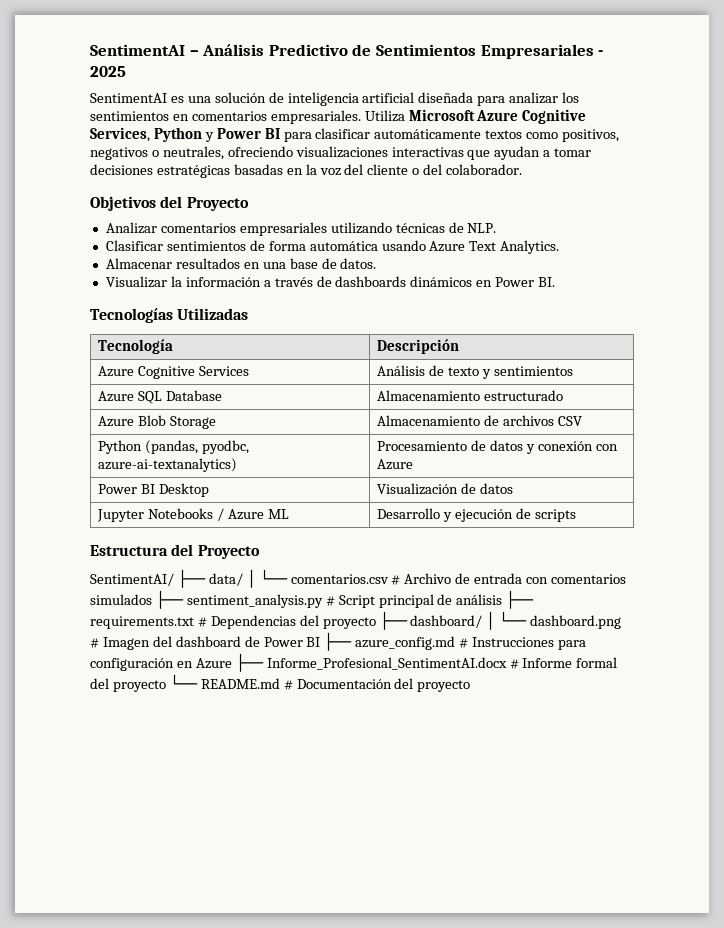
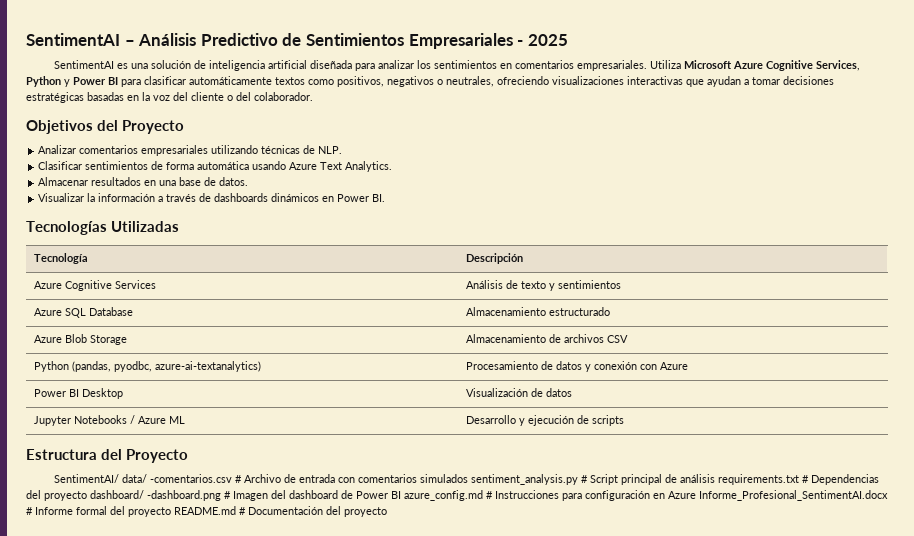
[177,569,389,588] ├── data/ │ └── comentarios.csv -> [122,474,233,483] data/ -comentarios.csv
[155,590,184,609] ├── -> (469, 478) none
[506,590,535,609] ├── -> (716, 478) none
[379,611,622,630] ├── dashboard/ │ └── dashboard.png -> [90,490,221,501] dashboard/ -dashboard.png
[324,632,353,651] ├── -> (401, 495) none
[235,653,264,672] ├── -> (696, 495) none
[169,674,198,689] └── -> (171, 512) none

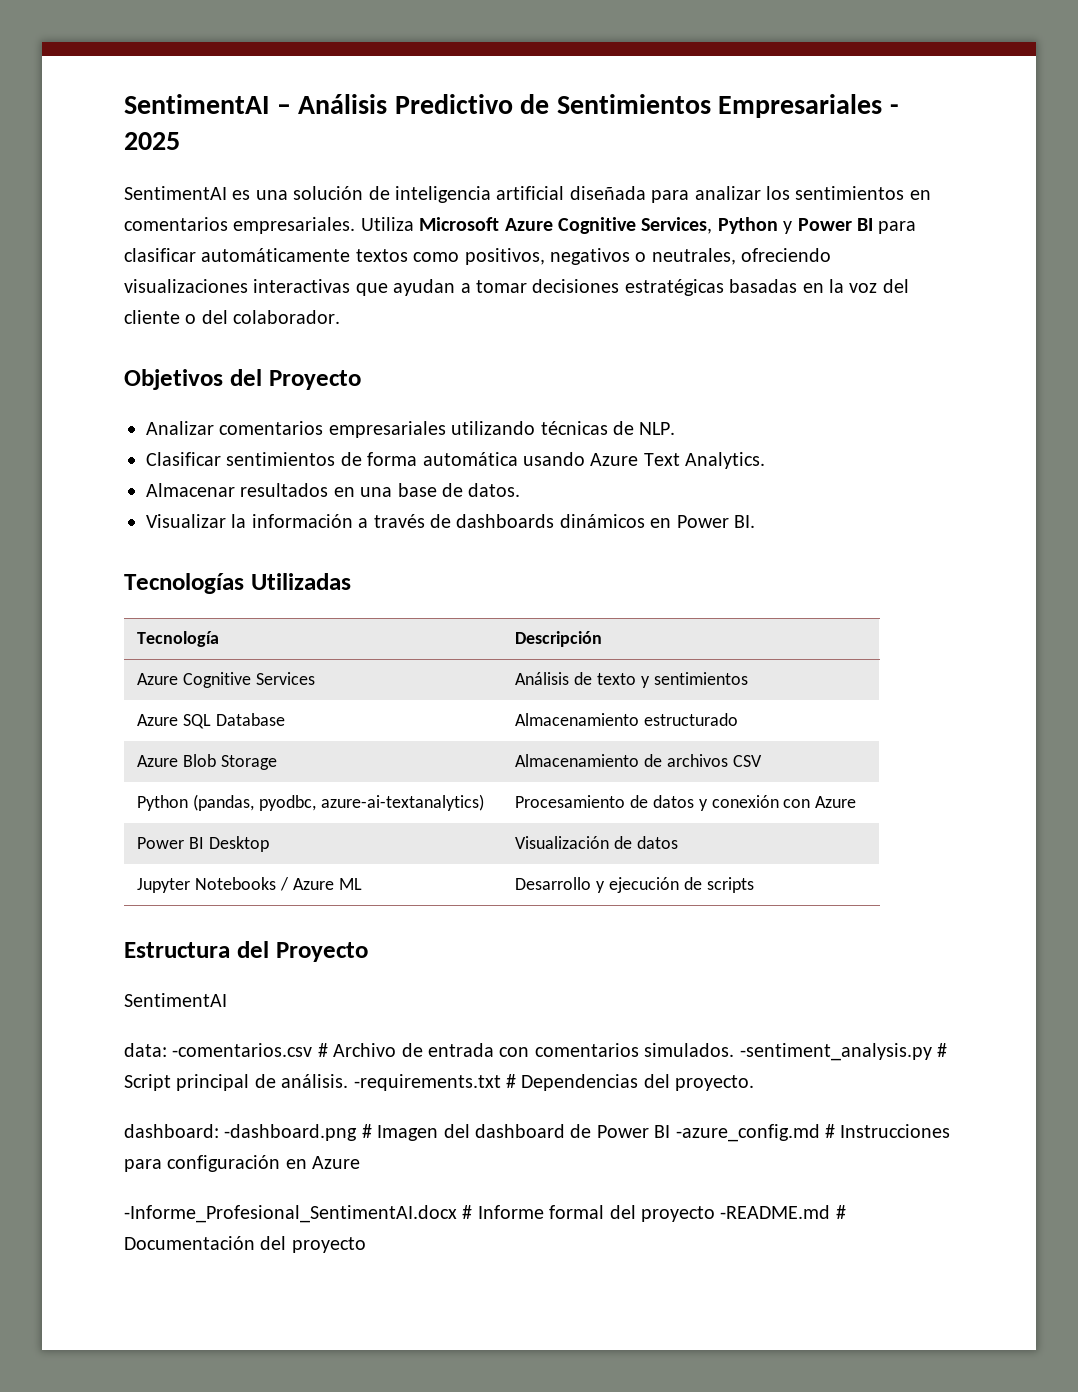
[54,474,148,483] SentimentAI/ data/ -> [124,993,227,1007] [124,1043,167,1057] SentimentAI // data:
[420,474,579,485] simulados sentiment_analysis.py -> [644,1043,932,1061] simulados. -sentiment_analysis.py
[680,474,800,485] análisis requirements.txt -> [281,1074,501,1091] análisis. -requirements.txt
[44,490,144,501] proyecto dashboard/ -> [675,1075,755,1091] [124,1124,219,1138] proyecto. // dashboard:
[404,490,483,501] azure_config.md -> [675,1124,820,1142] -azure_config.md
[699,490,888,501] Informe_Profesional_SentimentAI.docx -> [124,1205,457,1223] // -Informe_Profesional_SentimentAI.docx
[174,506,236,515] README.md -> [720,1205,831,1219] -README.md

